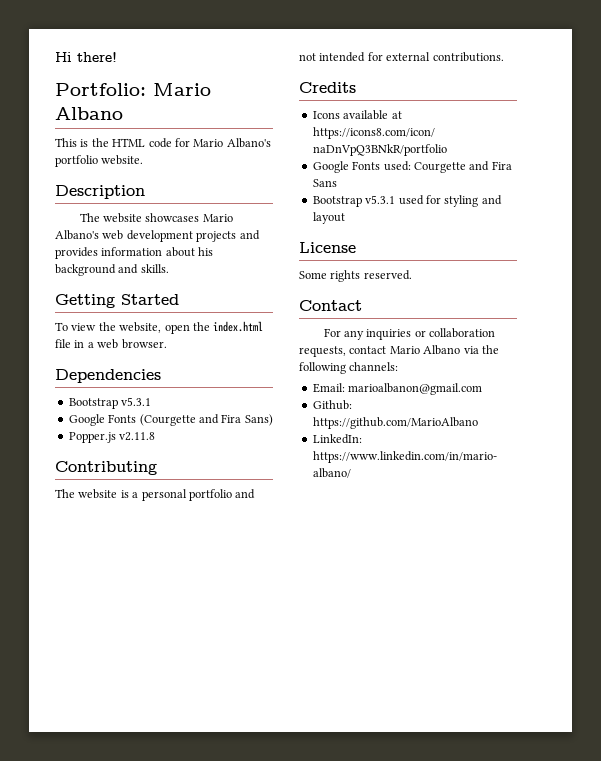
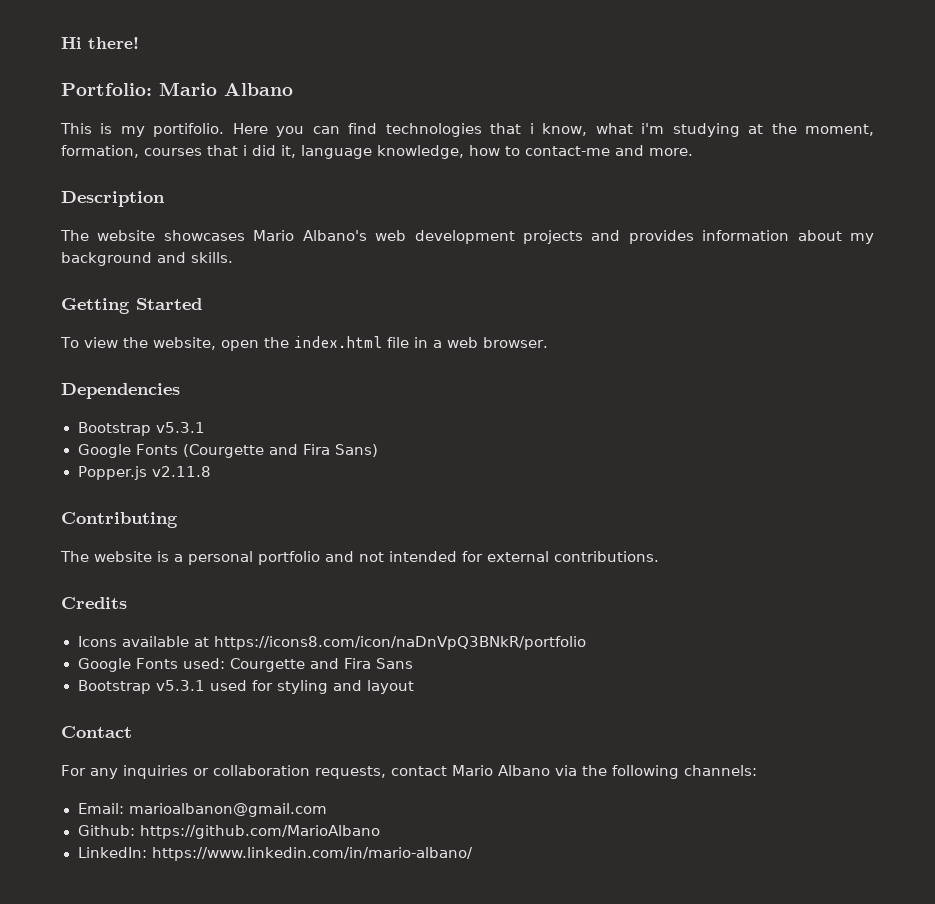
[91,138,271,148] [55,155,144,167] the HTML code for Mario Albano's portfolio website. -> [120,123,875,137] [61,145,693,159] my portifolio. Here you can find technologies that i know, what i'm studying at the moment, formation, courses that i did it, language knowledge, how to contact-me and more.
[198,247,214,256] his -> [849,233,874,244] my
[299,242,356,253] [299,270,412,282] // License // Some rights reserved. -> (414, 687) none

